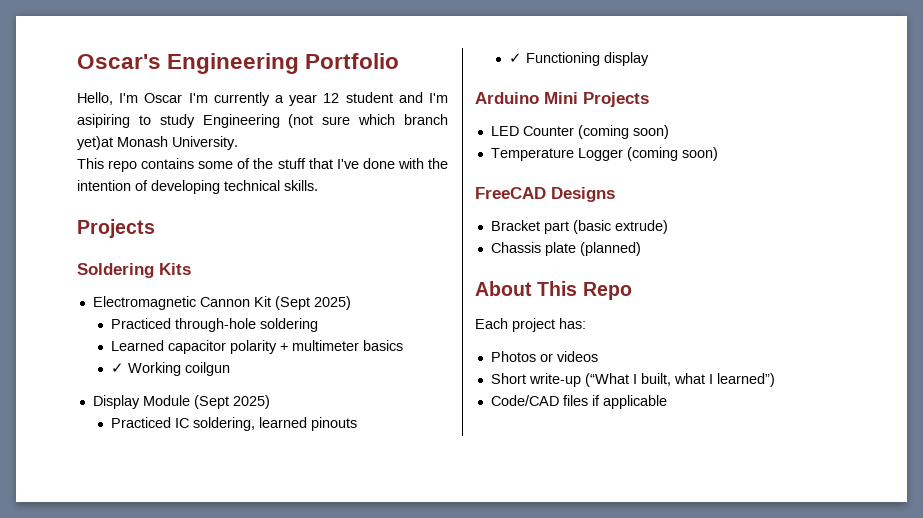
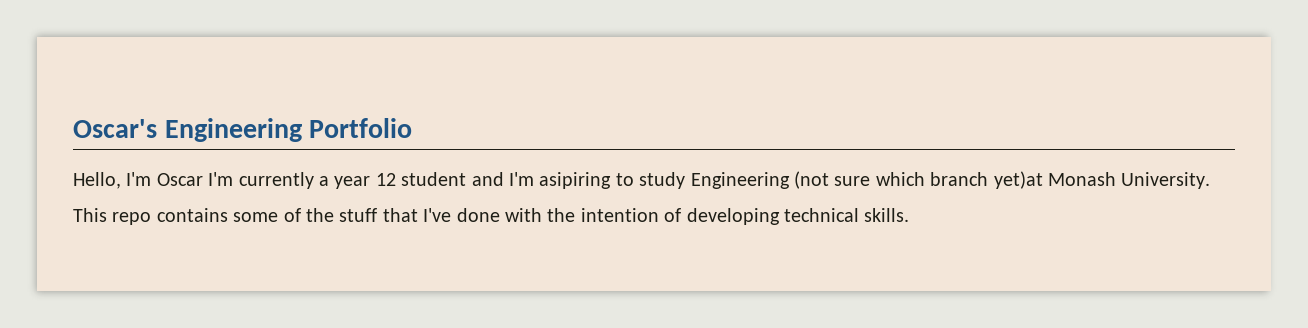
[77,219,155,238] [77,263,191,278] [92,296,351,310] [111,318,319,332] [111,340,404,354] [111,362,231,376] [92,395,270,409] [111,417,358,431] [509,52,650,66] [475,92,649,107] [490,125,669,139] [490,147,718,161] [475,187,615,202] [490,220,668,234] [490,242,641,256] [475,281,632,300] [475,318,586,332] [490,351,598,362] [490,373,775,387] [490,395,667,409] // Projects // Soldering Kits // Electromagnetic Cannon Kit (Sept 2025) // Practiced through-hole soldering // Learned capacitor polarity + multimeter basics // ✓ Working coilgun // Display Module (Sept 2025) // Practiced IC soldering, learned pinouts // ✓ Functioning display // Arduino Mini Projects // LED Counter (coming soon) // Temperature Logger (coming soon) // FreeCAD Designs // Bracket part (basic extrude) // Chassis plate (planned) // About This Repo // Each project has: // Photos or videos // Short write-up (“What I built, what I learned”) // Code/CAD files if applicable -> (910, 215) none

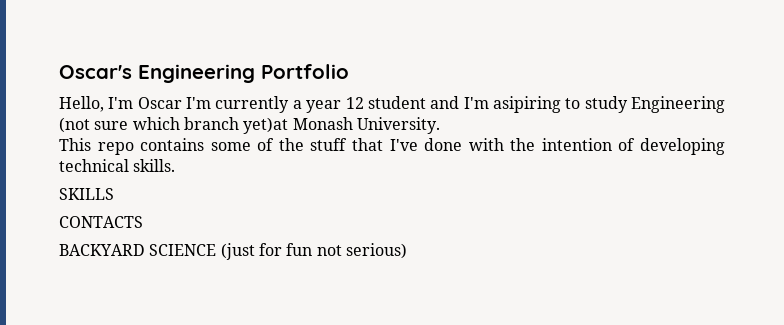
(910, 215) none -> [59,188,114,200] [59,216,143,228] [59,243,407,260] // SKILLS // CONTACTS // BACKYARD SCIENCE (just for fun not serious)

